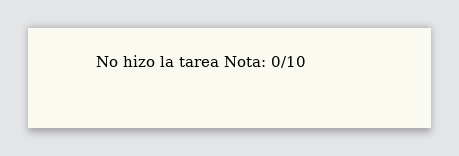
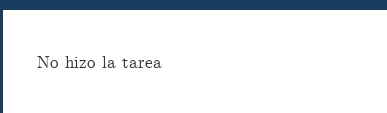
[224,56,306,68] Nota: 0/10 -> (162, 63) none

